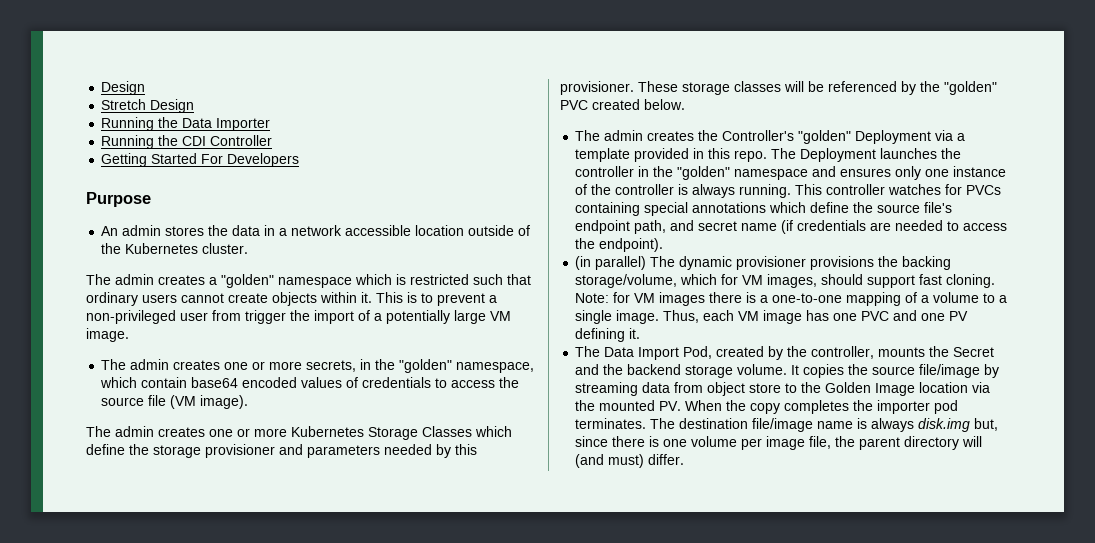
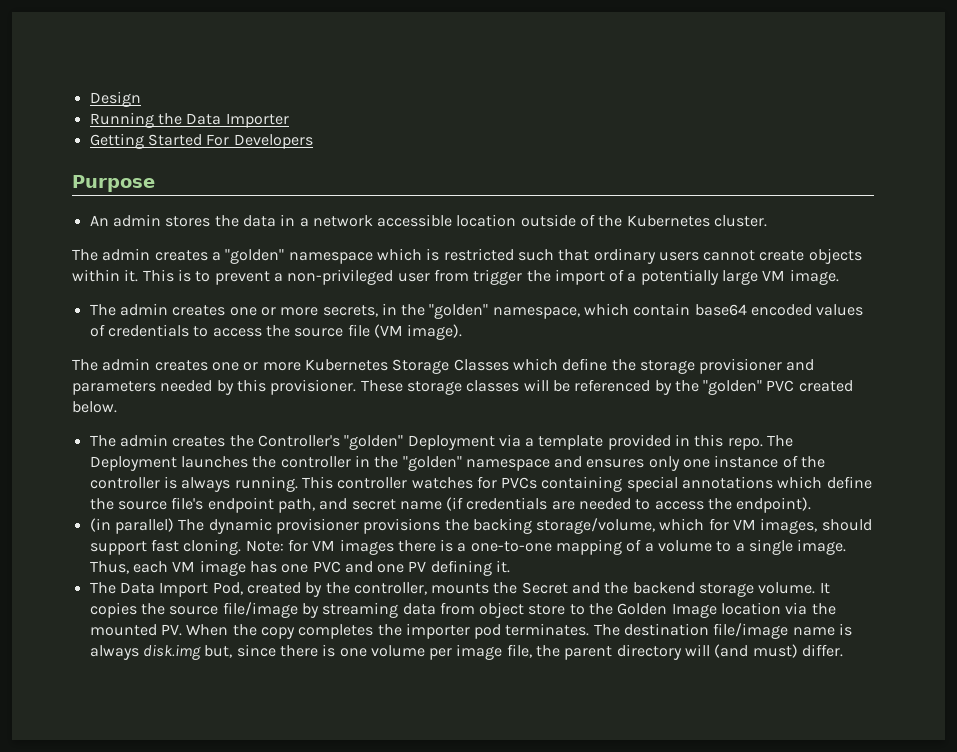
[101,81,146,95] [101,99,195,113] Design // Stretch Design -> [89,91,141,107] Design
[101,135,273,149] // Running the CDI Controller -> (289, 120) none

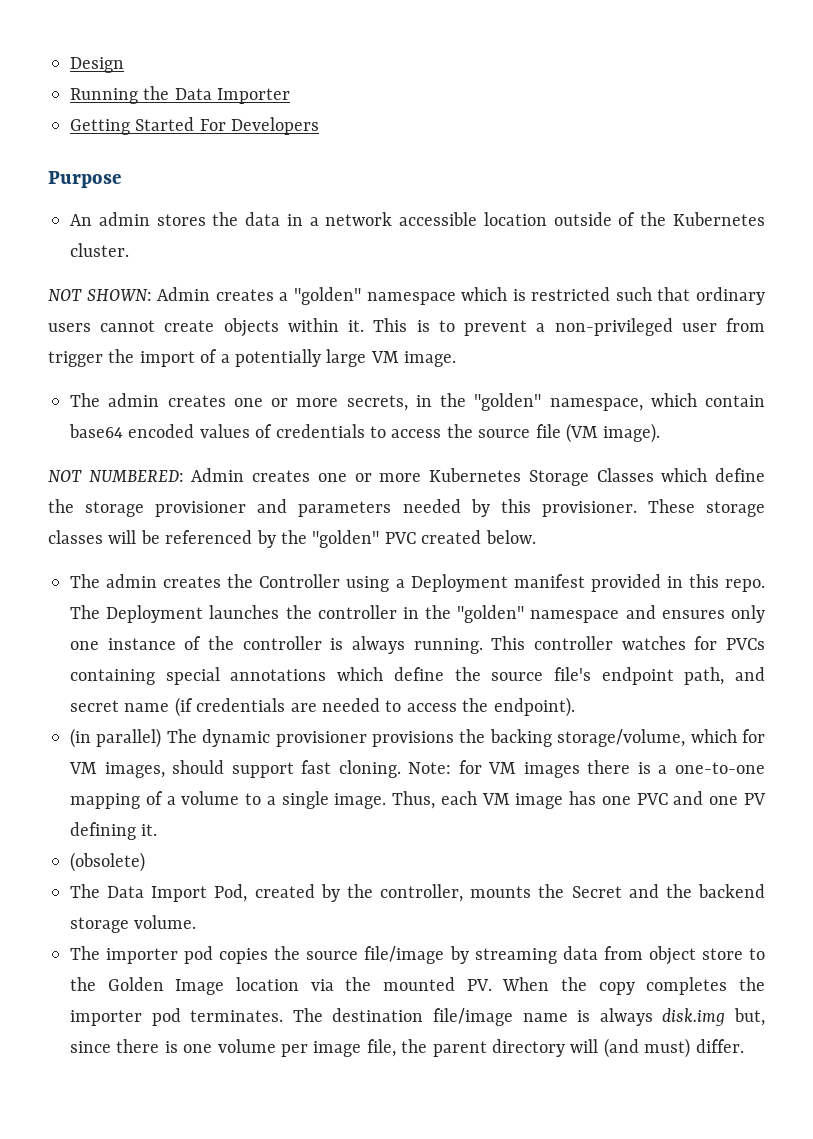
[72,248,151,261] The admin -> [48,287,211,301] NOT SHOWN: Admin
[72,358,151,371] The admin -> [48,468,245,482] NOT NUMBERED: Admin
[257,434,604,450] Controller's "golden" Deployment via a template -> [259,574,585,592] Controller using a Deployment manifest
(511, 566) none -> [70,852,145,872] // (obsolete)
[819,582,830,594] It -> [70,946,214,964] // The importer pod

